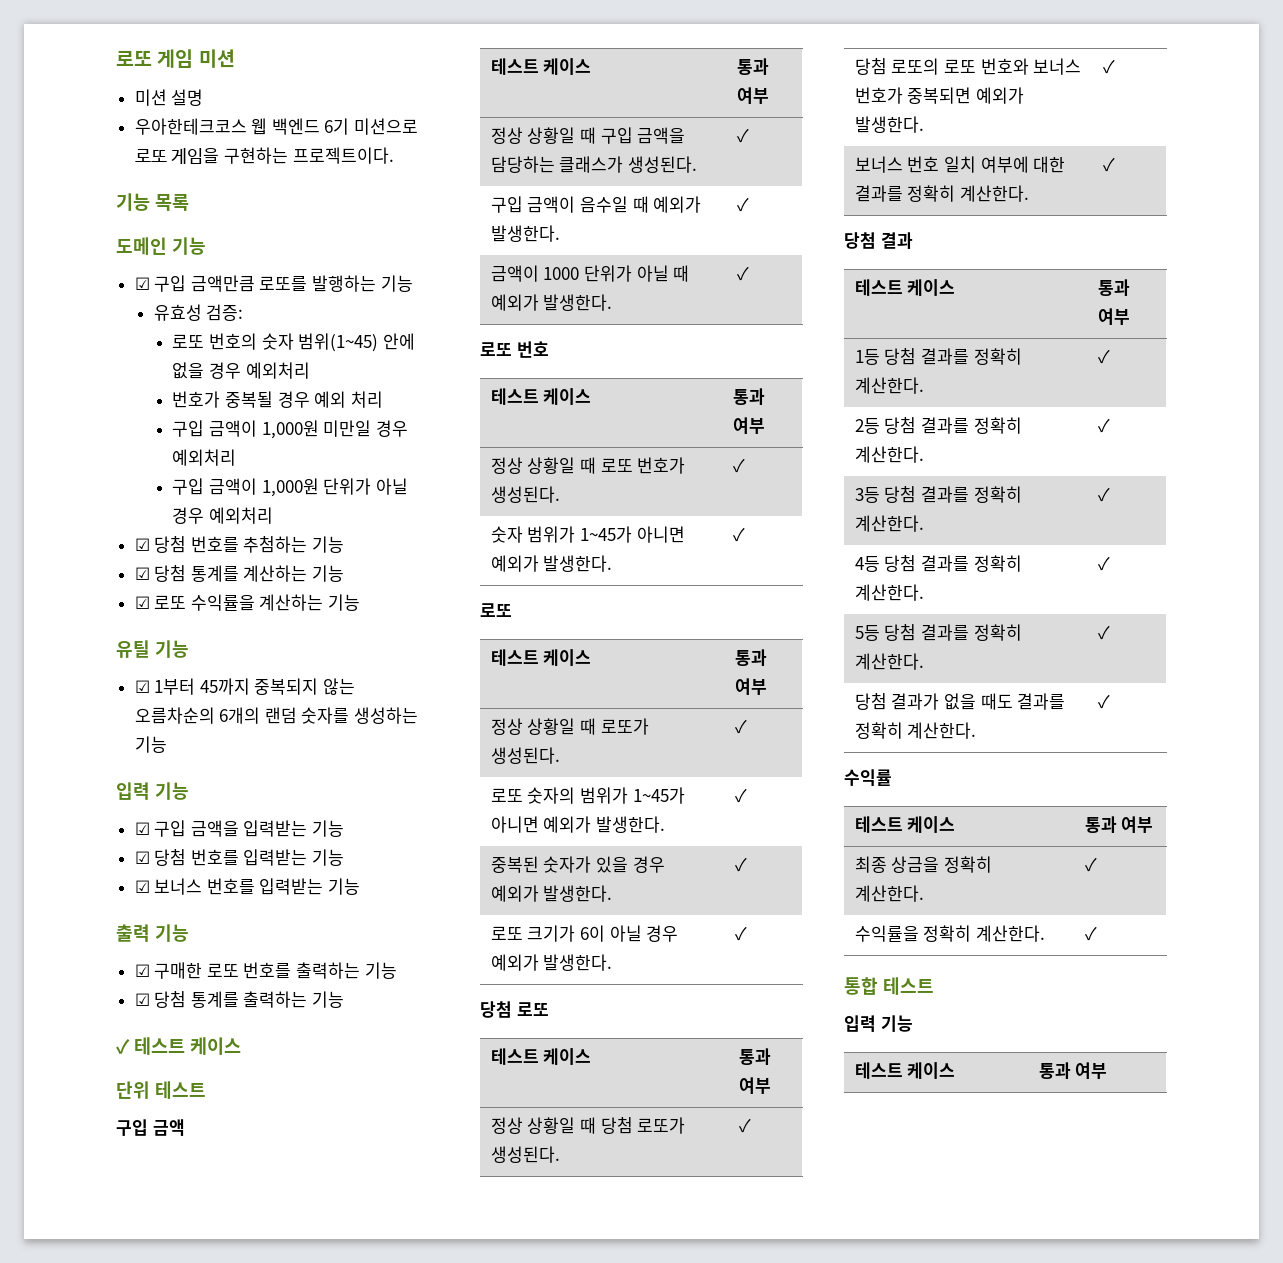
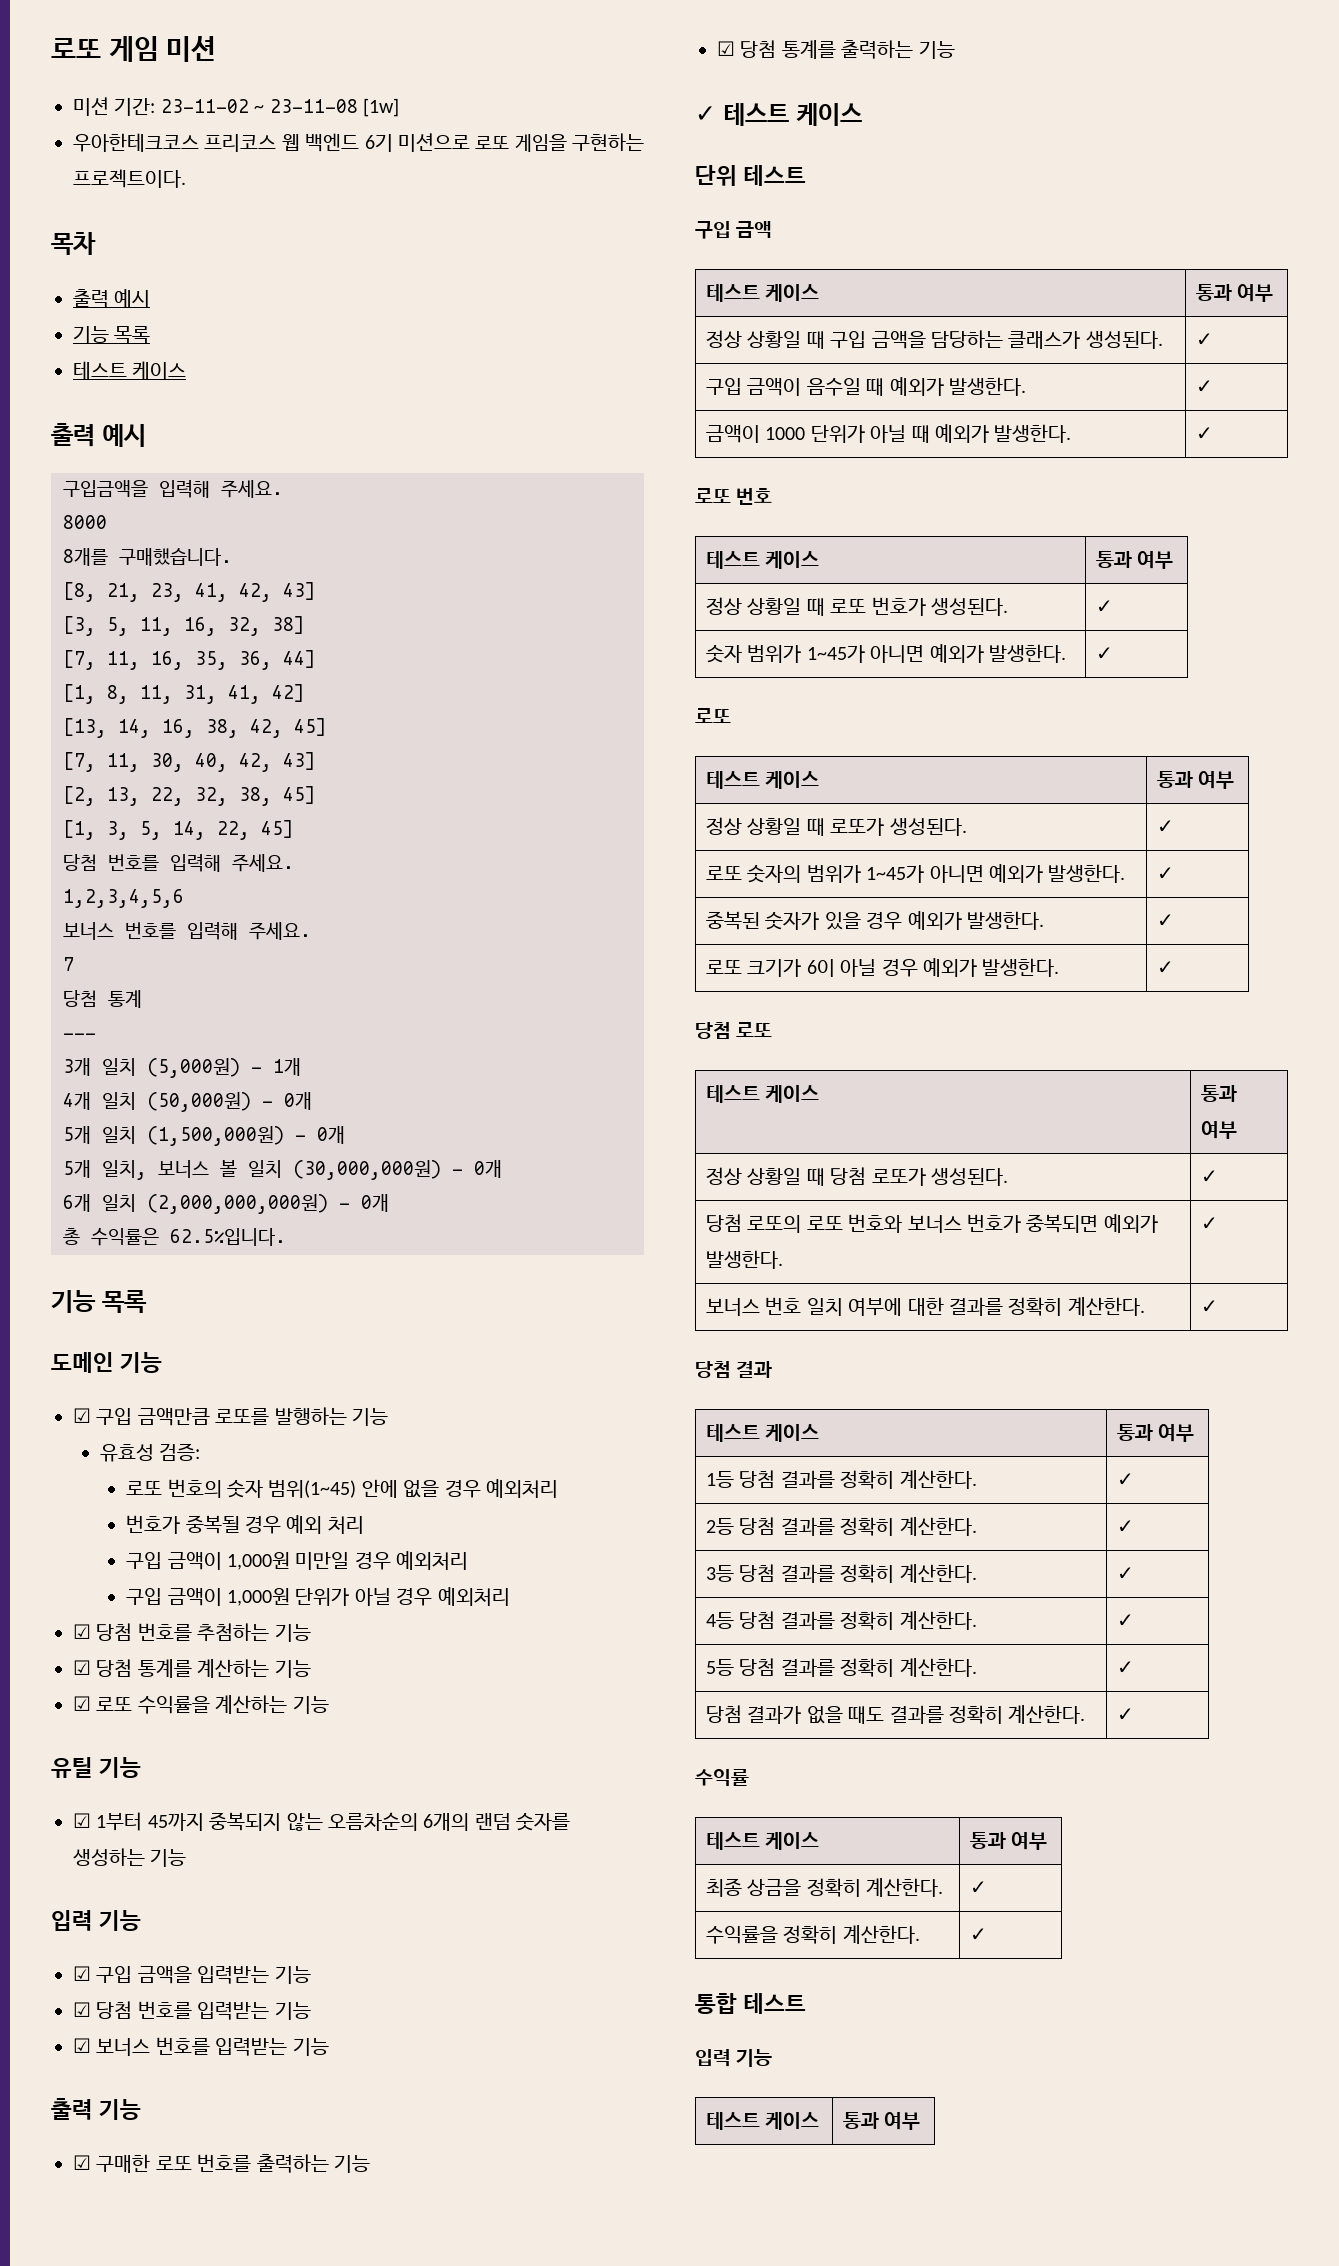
[171,89,204,106] 설명 -> [114,98,399,117] 기간: 23-11-02 ~ 23-11-08 [1w]
(247, 126) none -> [204,134,277,152] 프리코스
(394, 155) none -> [51,232,96,255] [73,289,151,308] [73,326,151,344] [73,361,187,380] [51,423,146,447] [63,480,283,498] [63,515,107,529] [63,548,232,566] [63,582,315,602] [63,616,304,636] [63,650,315,670] [63,684,304,704] [63,718,326,738] [63,752,315,772] [63,786,315,806] [63,820,293,840] [63,854,294,872] [63,889,184,908] [63,922,311,940] [63,957,74,971] [63,990,142,1008] [63,1033,96,1039] [63,1058,301,1078] [63,1092,312,1112] [63,1126,345,1146] [63,1160,502,1180] [63,1194,389,1214] [63,1228,286,1246] // 목차 // 출력 예시 // 기능 목록 // 테스트 케이스 // 출력 예시 // 구입금액을 입력해 주세요. // 8000 // 8개를 구매했습니다. // [8, 21, 23, 41, 42, 43] // [3, 5, 11, 16, 32, 38] // [7, 11, 16, 35, 36, 44] // [1, 8, 11, 31, 41, 42] // [13, 14, 16, 38, 42, 45] // [7, 11, 30, 40, 42, 43] // [2, 13, 22, 32, 38, 45] // [1, 3, 5, 14, 22, 45] // 당첨 번호를 입력해 주세요. // 1,2,3,4,5,6 // 보너스 번호를 입력해 주세요. // 7 // 당첨 통계 // --- // 3개 일치 (5,000원) - 1개 // 4개 일치 (50,000원) - 0개 // 5개 일치 (1,500,000원) - 0개 // 5개 일치, 보너스 볼 일치 (30,000,000원) - 0개 // 6개 일치 (2,000,000,000원) - 0개 // 총 수익률은 62.5%입니다.

